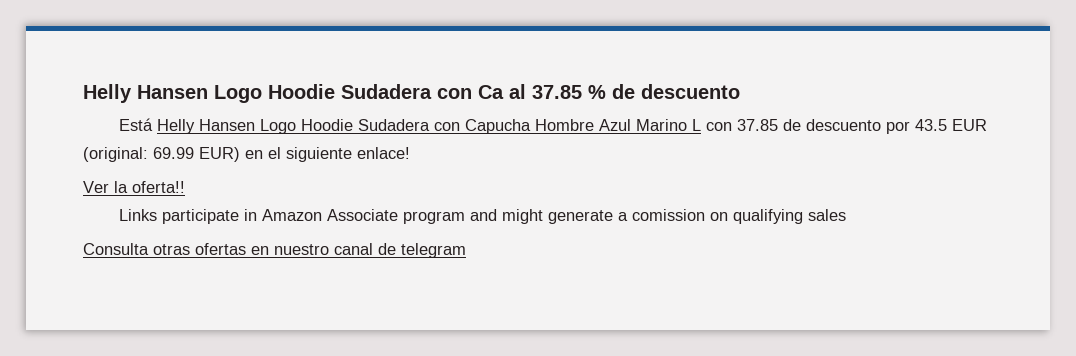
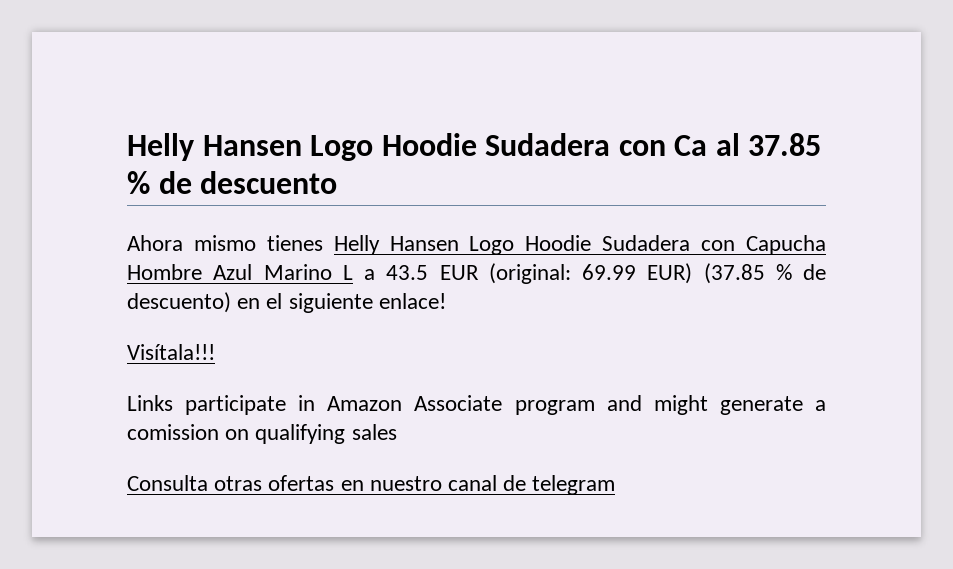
[119,118,154,131] Está -> [127,235,323,251] Ahora mismo tienes
[706,119,911,134] con 37.85 de descuento por -> [364,269,375,280] a
(240, 154) none -> [703,263,826,284] [127,292,231,313] (37.85 % de descuento)
[83,181,185,193] Ver la oferta!! -> [127,344,215,360] Visítala!!!

